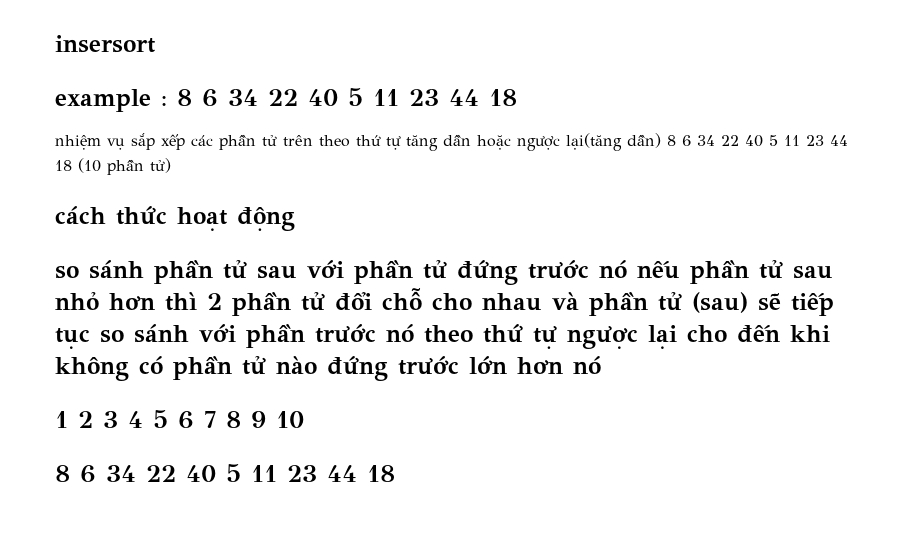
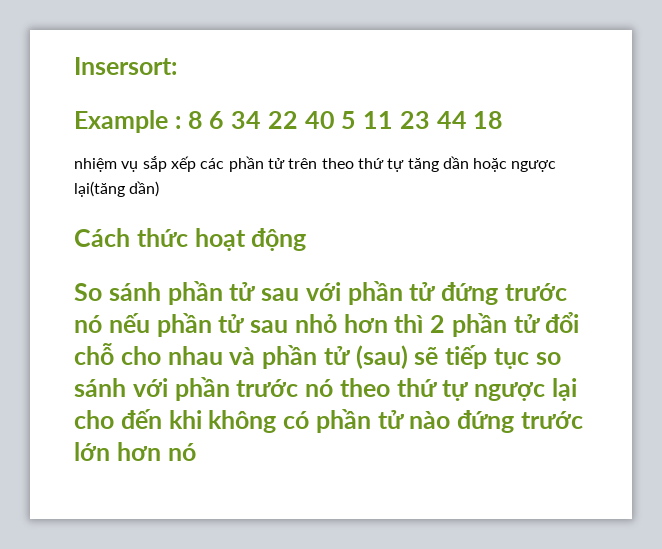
[55,35,156,53] [55,89,151,112] insersort // example -> [74,57,177,75] [74,110,168,133] Insersort: // Example
[667,135,848,147] [55,158,171,175] [55,206,106,224] 8 6 34 22 40 5 11 23 44 18 (10 phần tử) // cách -> [74,228,130,247] // Cách
[55,266,79,279] so -> [74,283,102,301] So
[55,410,304,429] [55,464,395,483] // 1 2 3 4 5 6 7 8 9 10 // 8 6 34 22 40 5 11 23 44 18 -> (196, 452) none

